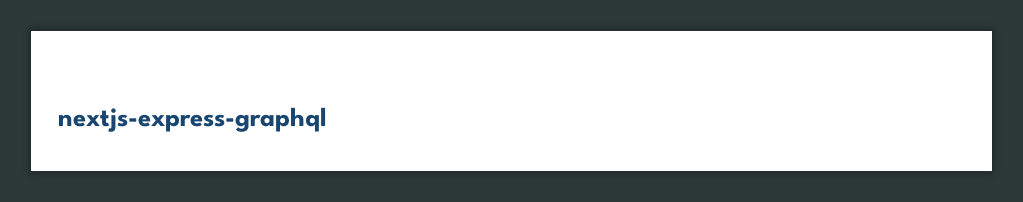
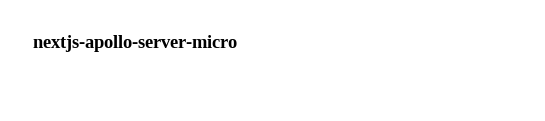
[58,107,327,132] nextjs-express-graphql -> [33,35,237,52] nextjs-apollo-server-micro

